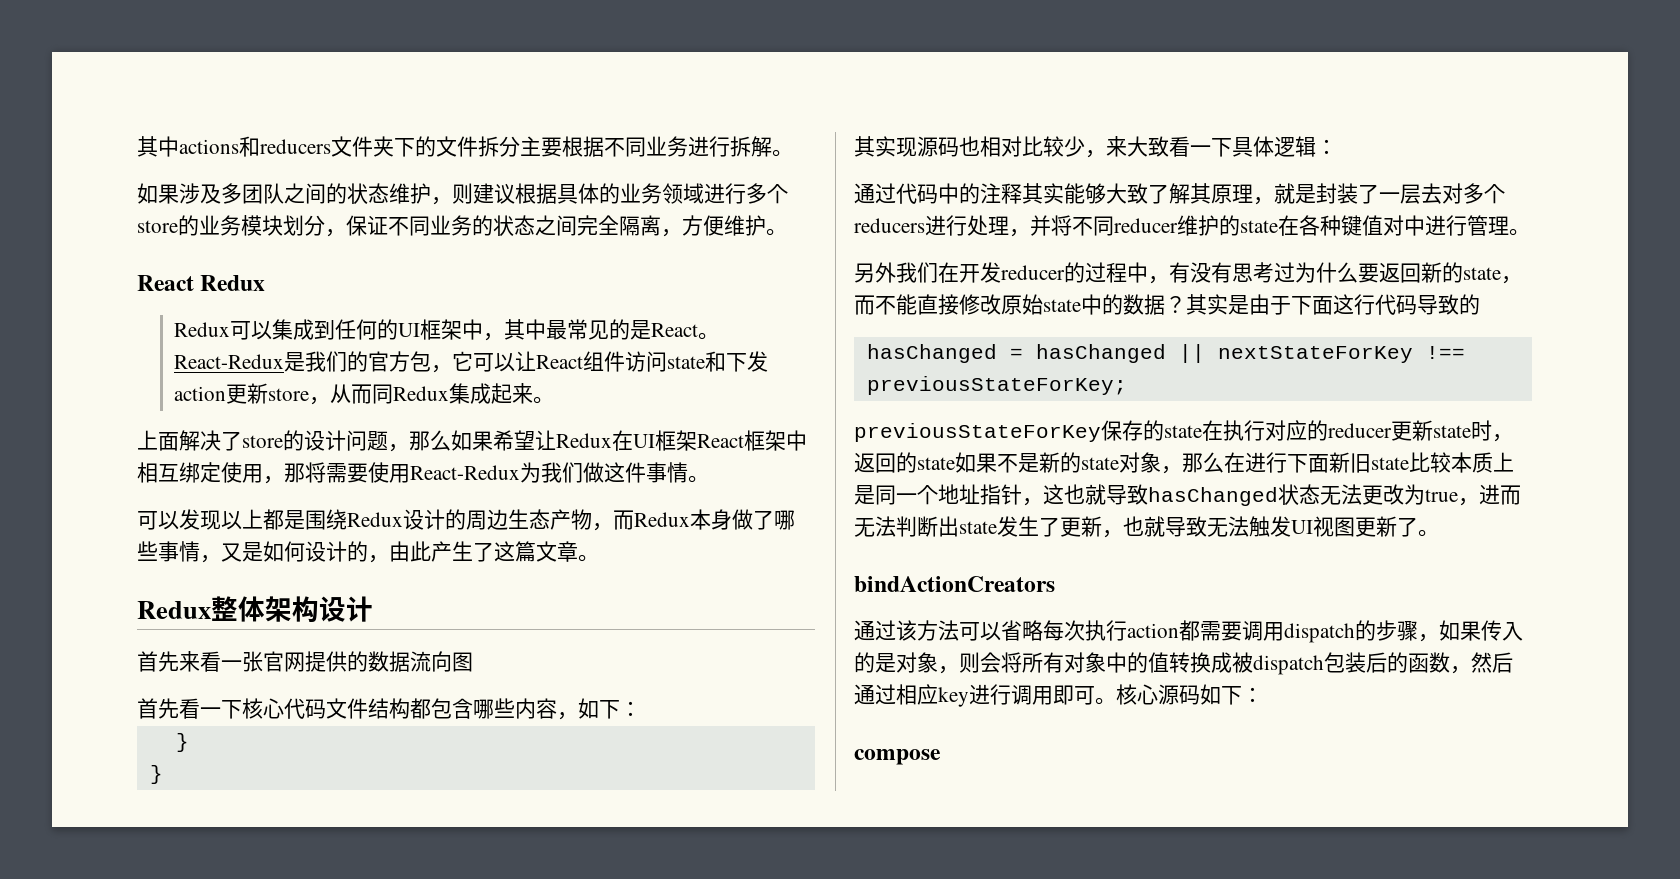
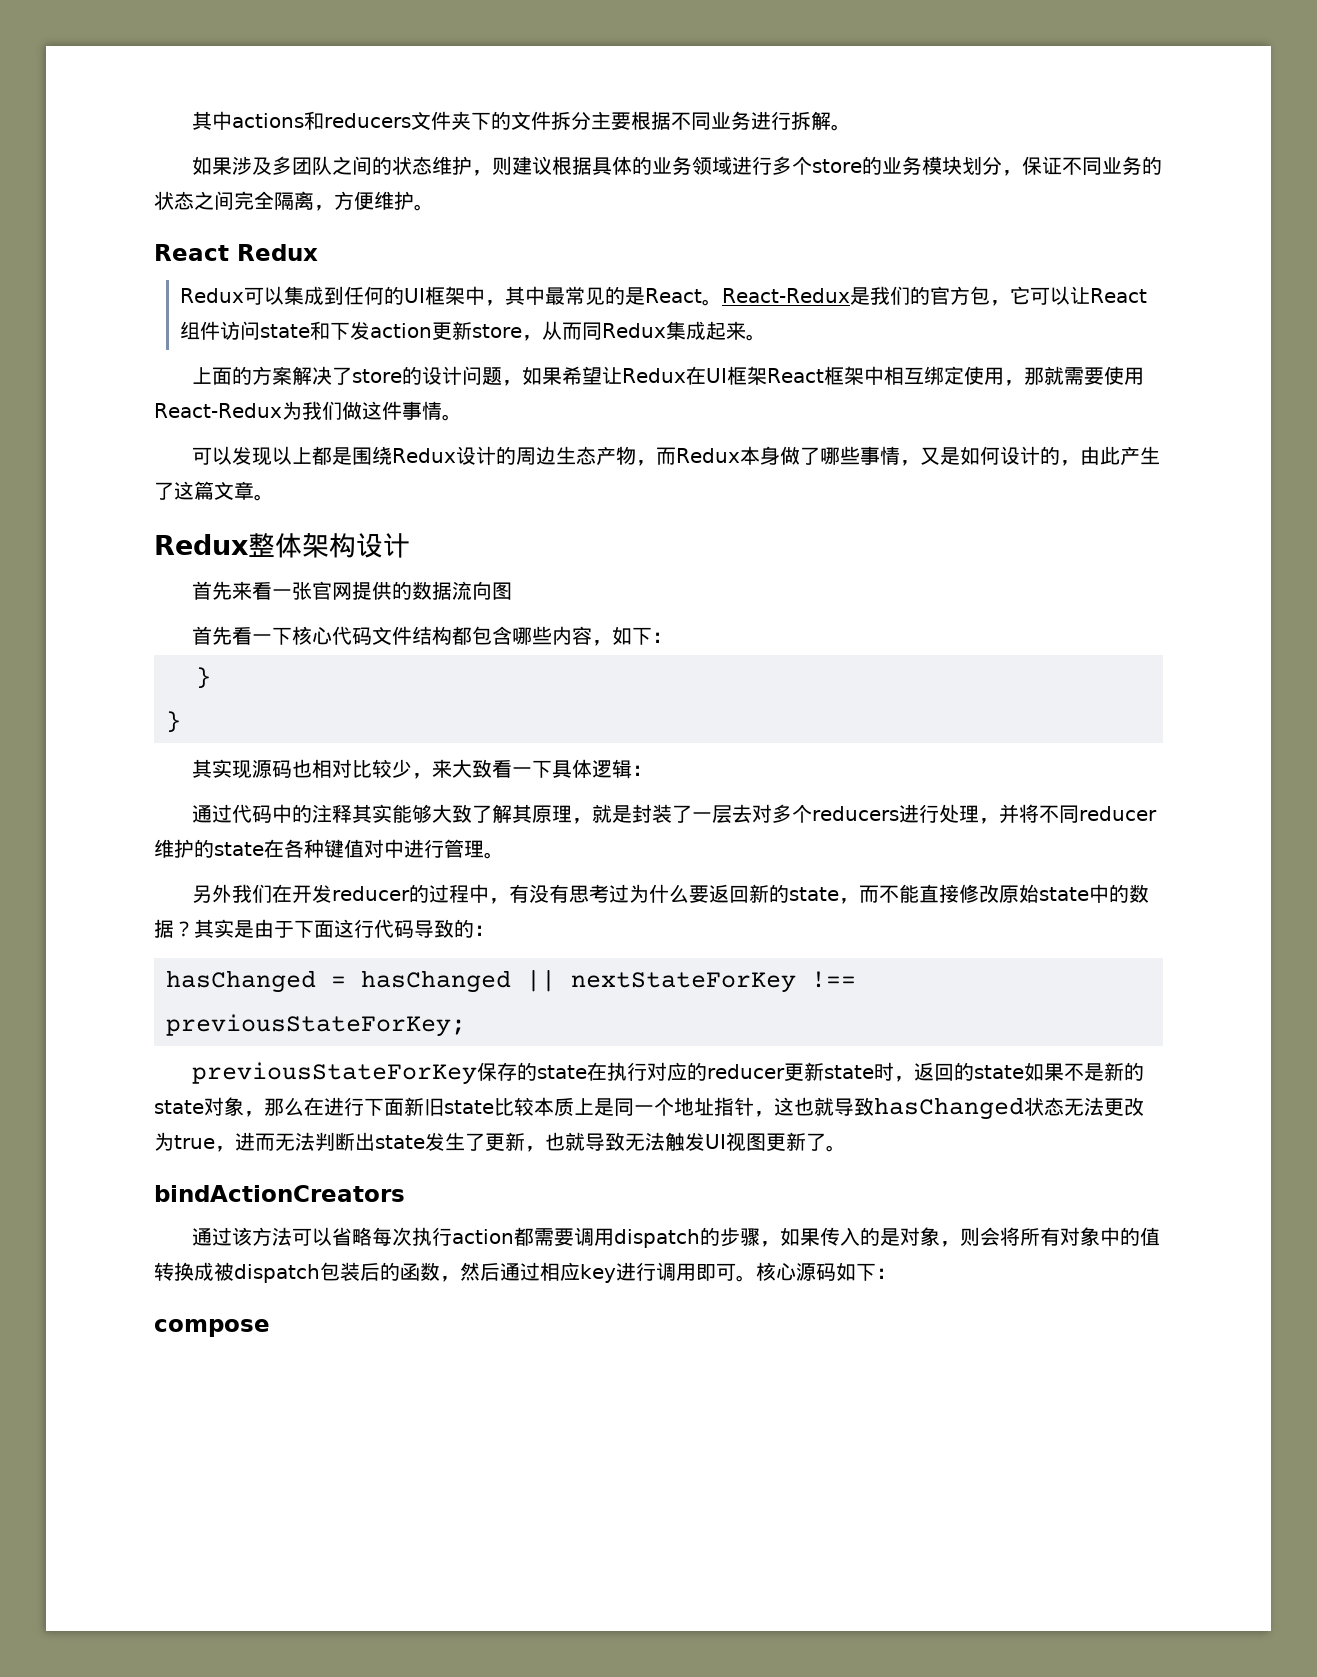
(179, 441) none -> [232,366,293,385] 的方案
[409,430,451,451] 那么 -> (523, 383) none
[305,462,326,483] 将 -> [1044,366,1065,385] 就
(1480, 304) none -> [474,925,494,936] ：

